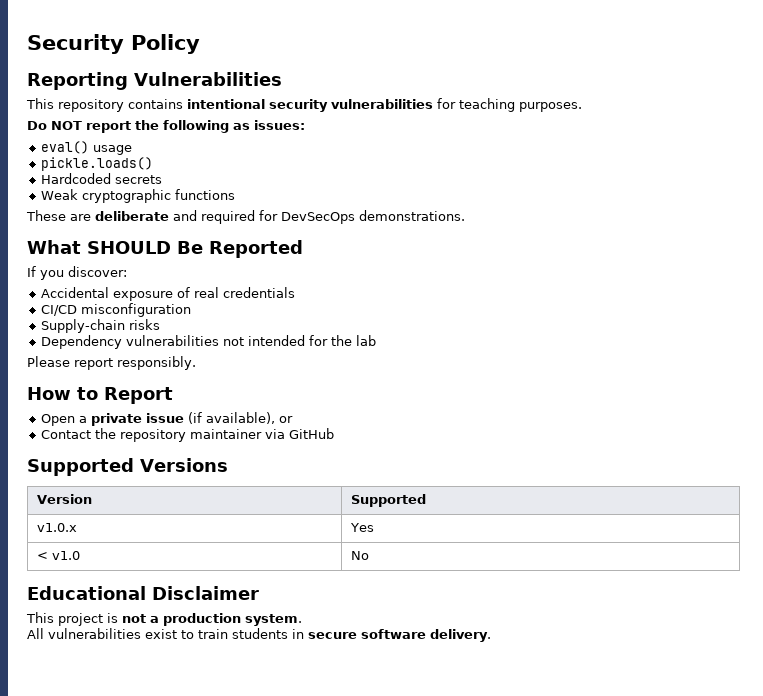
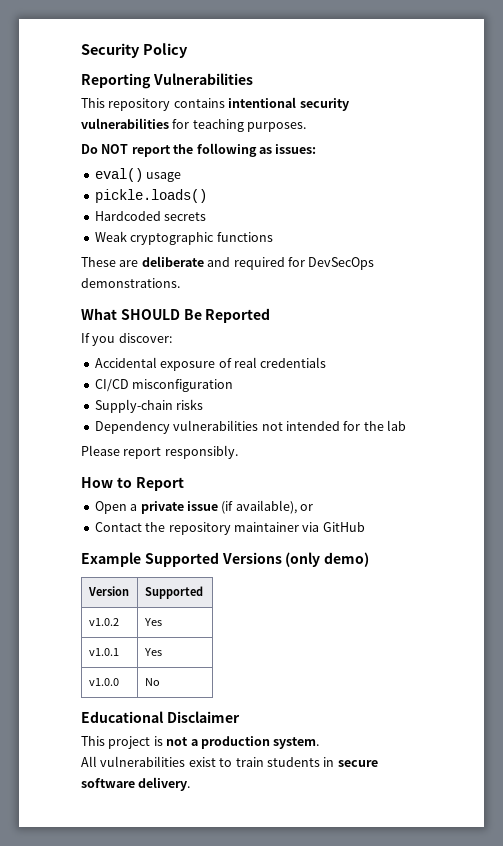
(335, 433) none -> [81,552,141,567] Example
(228, 465) none -> [285,552,370,567] (only demo)
[37,523,78,532] [350,523,375,532] [37,551,81,560] v1.0.x | Yes // < v1.0 -> [88,618,119,626] [143,618,162,626] [88,648,119,656] [143,648,162,656] [88,678,119,686] v1.0.2 | Yes // v1.0.1 | Yes // v1.0.0

